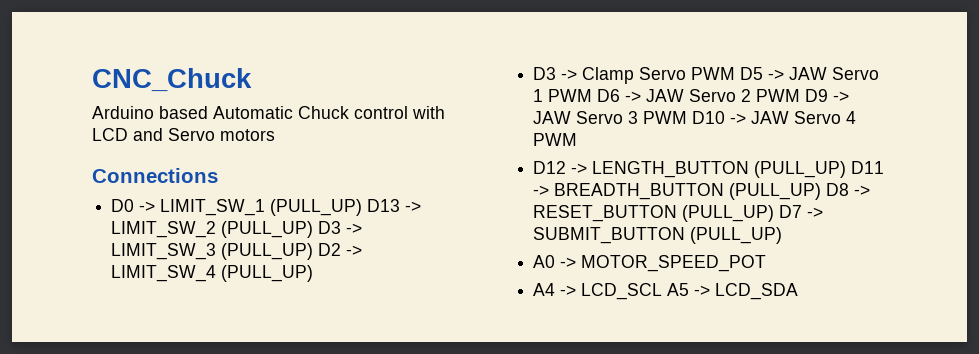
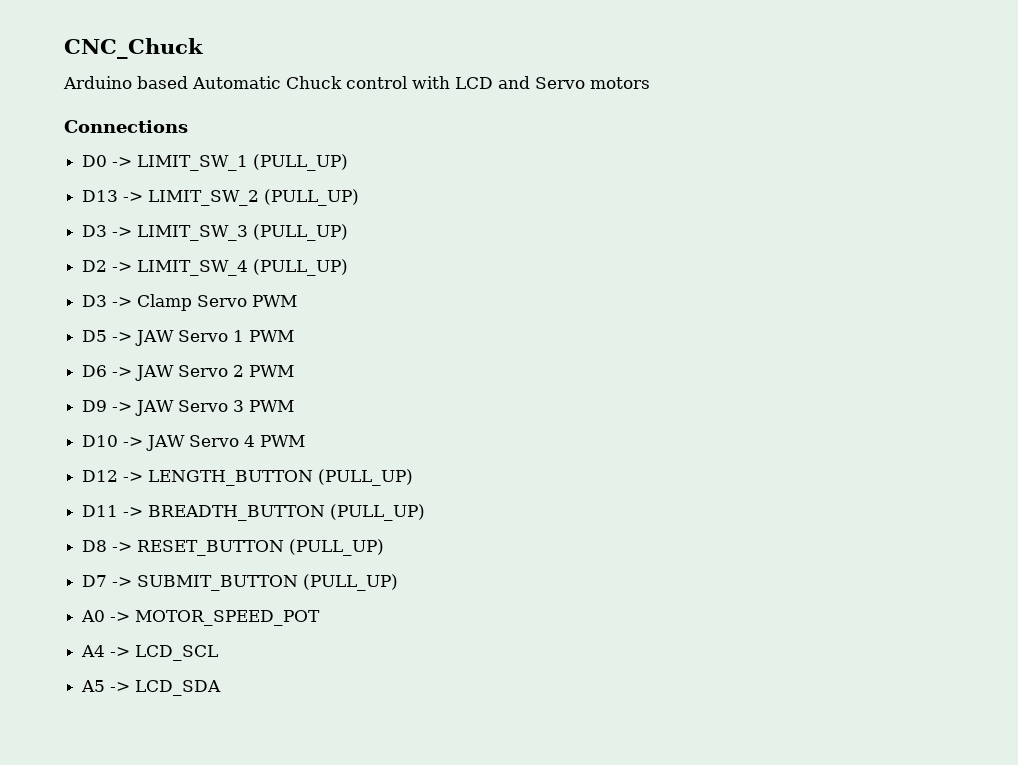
(363, 207) none -> (349, 162) //
(314, 229) none -> (360, 197) //
(314, 251) none -> (349, 232) //
(736, 73) none -> (298, 301) //
(593, 95) none -> (295, 336) //
(801, 95) none -> (295, 371) //
(688, 117) none -> (295, 406) //
(847, 169) none -> (414, 477) //
(822, 191) none -> (426, 512) //
(775, 213) none -> (385, 547) //
(663, 291) none -> (219, 653) //

